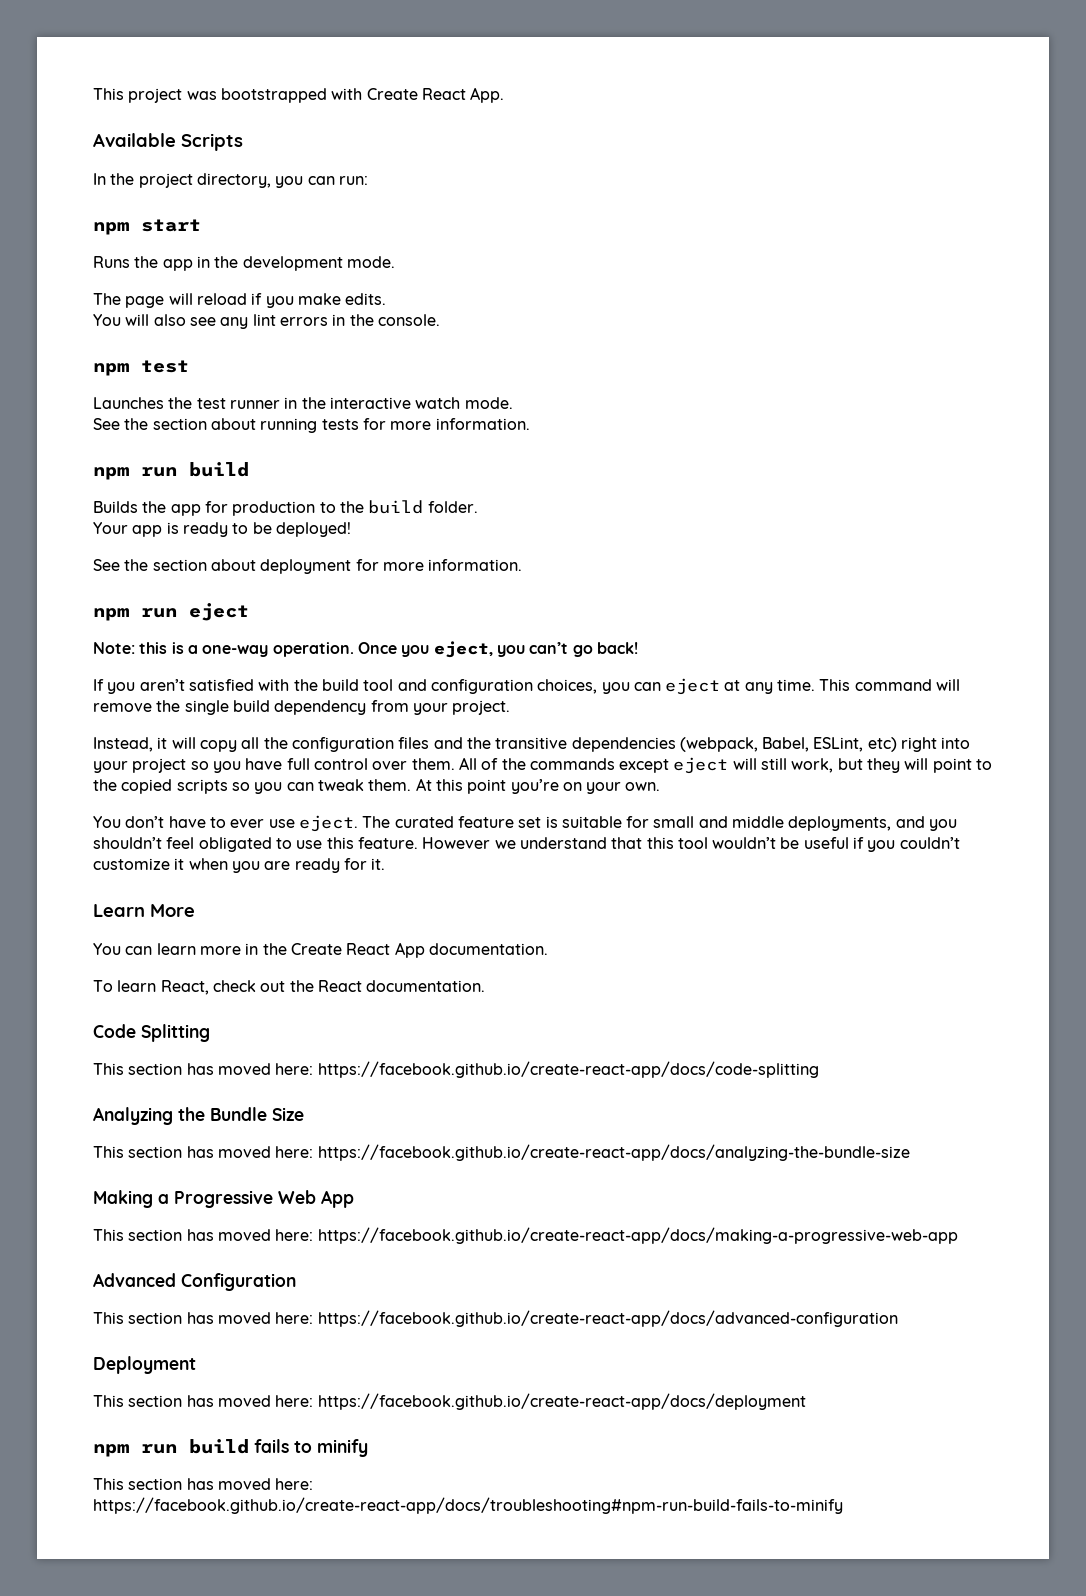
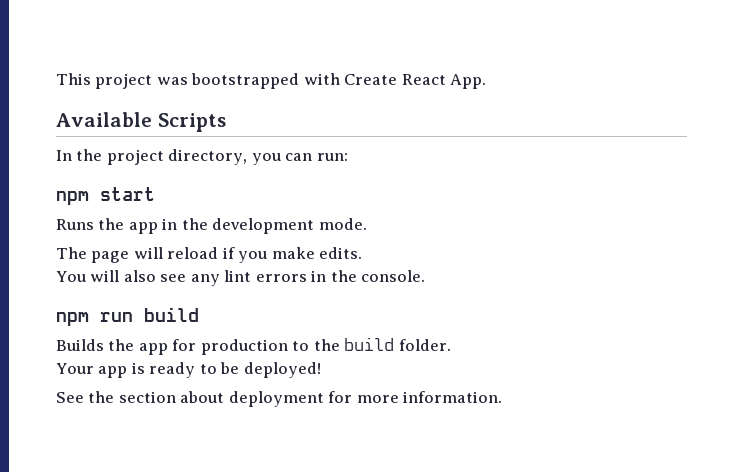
[93,360,189,376] [93,397,513,409] [93,418,530,433] // npm test // Launches the test runner in the interactive watch mode. // See the section about running tests for more information. -> (426, 276) none
[93,603,249,621] [93,641,638,658] [93,678,961,695] [93,700,511,715] [93,737,971,752] [93,757,993,774] [93,778,661,794] [93,815,958,832] [93,837,960,852] [93,858,386,873] [93,904,195,917] [93,942,548,958] [93,980,486,995] [93,1024,210,1042] [93,1061,819,1078] [93,1107,304,1125] [93,1144,910,1161] [93,1190,354,1208] [93,1227,958,1244] [93,1273,296,1291] [93,1310,898,1327] [93,1356,196,1374] [93,1393,806,1410] [93,1439,368,1457] [93,1478,314,1490] [93,1497,843,1514] // npm run eject // Note: this is a one-way operation. Once you eject, you can’t go back! // If you aren’t satisfied with the build tool and configuration choices, you can eject at any time. This command will remove the single build dependency from your project. // Instead, it will copy all the configuration files and the transitive dependencies (webpack, Babel, ESLint, etc) right into your project so you have full control over them. All of the commands except eject will still work, but they will point to the copied scripts so you can tweak them. At this point you’re on your own. // You don’t have to ever use eject. The curated feature set is suitable for small and middle deployments, and you shouldn’t feel obligated to use this feature. However we understand that this tool wouldn’t be useful if you couldn’t customize it when you are ready for it. // Learn More // You can learn more in the Create React App documentation. // To learn React, check out the React documentation. // Code Splitting // This section has moved here: https://facebook.github.io/create-react-app/docs/code-splitting // Analyzing the Bundle Size // This section has moved here: https://facebook.github.io/create-react-app/docs/analyzing-the-bundle-size // Making a Progressive Web App // This section has moved here: https://facebook.github.io/create-react-app/docs/making-a-progressive-web-app // Advanced Configuration // This section has moved here: https://facebook.github.io/create-react-app/docs/advanced-configuration // Deployment // This section has moved here: https://facebook.github.io/create-react-app/docs/deployment // npm run build fails to minify // This section has moved here: https://facebook.github.io/create-react-app/docs/troubleshooting#npm-run-build-fails-to-minify -> (503, 397) none

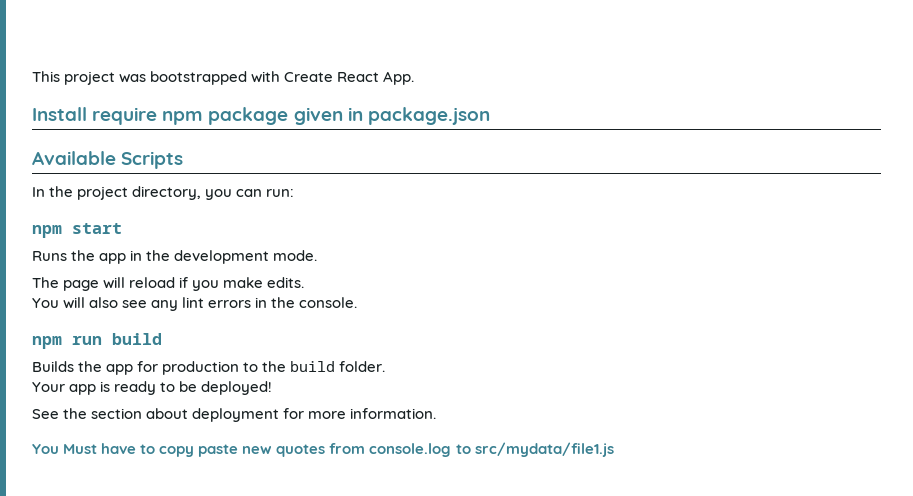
(487, 81) none -> [32,107,490,125] // Install require npm package given in package.json
(503, 397) none -> [32,442,614,457] // You Must have to copy paste new quotes from console.log to src/mydata/file1.js

